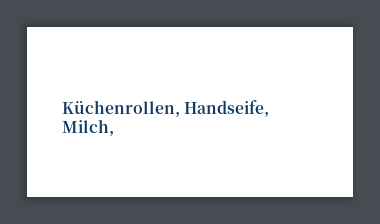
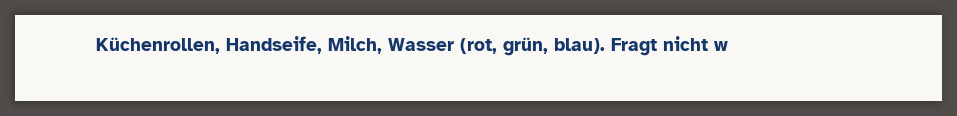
(114, 127) none -> [388,36,728,56] Wasser (rot, grün, blau). Fragt nicht w

